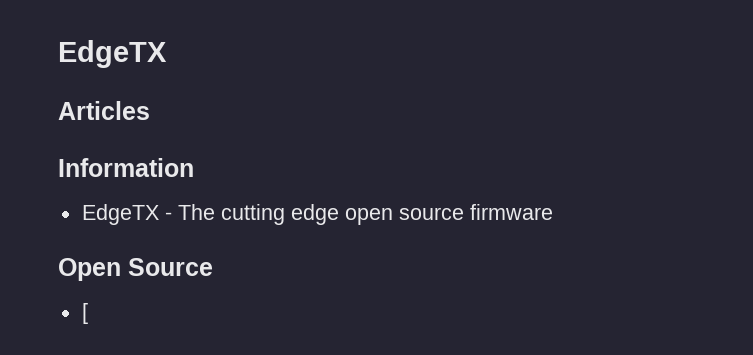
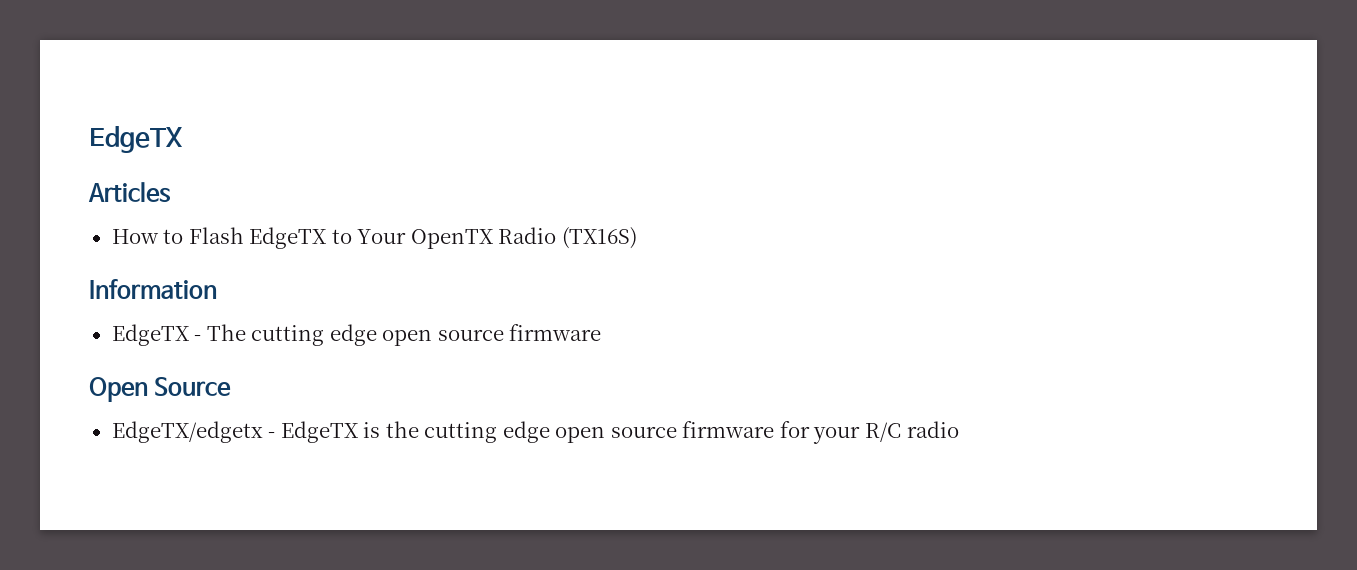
(150, 110) none -> [111,227,637,249] // How to Flash EdgeTX to Your OpenTX Radio (TX16S)
[81,303,88,324] [ -> [111,421,959,444] EdgeTX/edgetx - EdgeTX is the cutting edge open source firmware for your R/C radio

